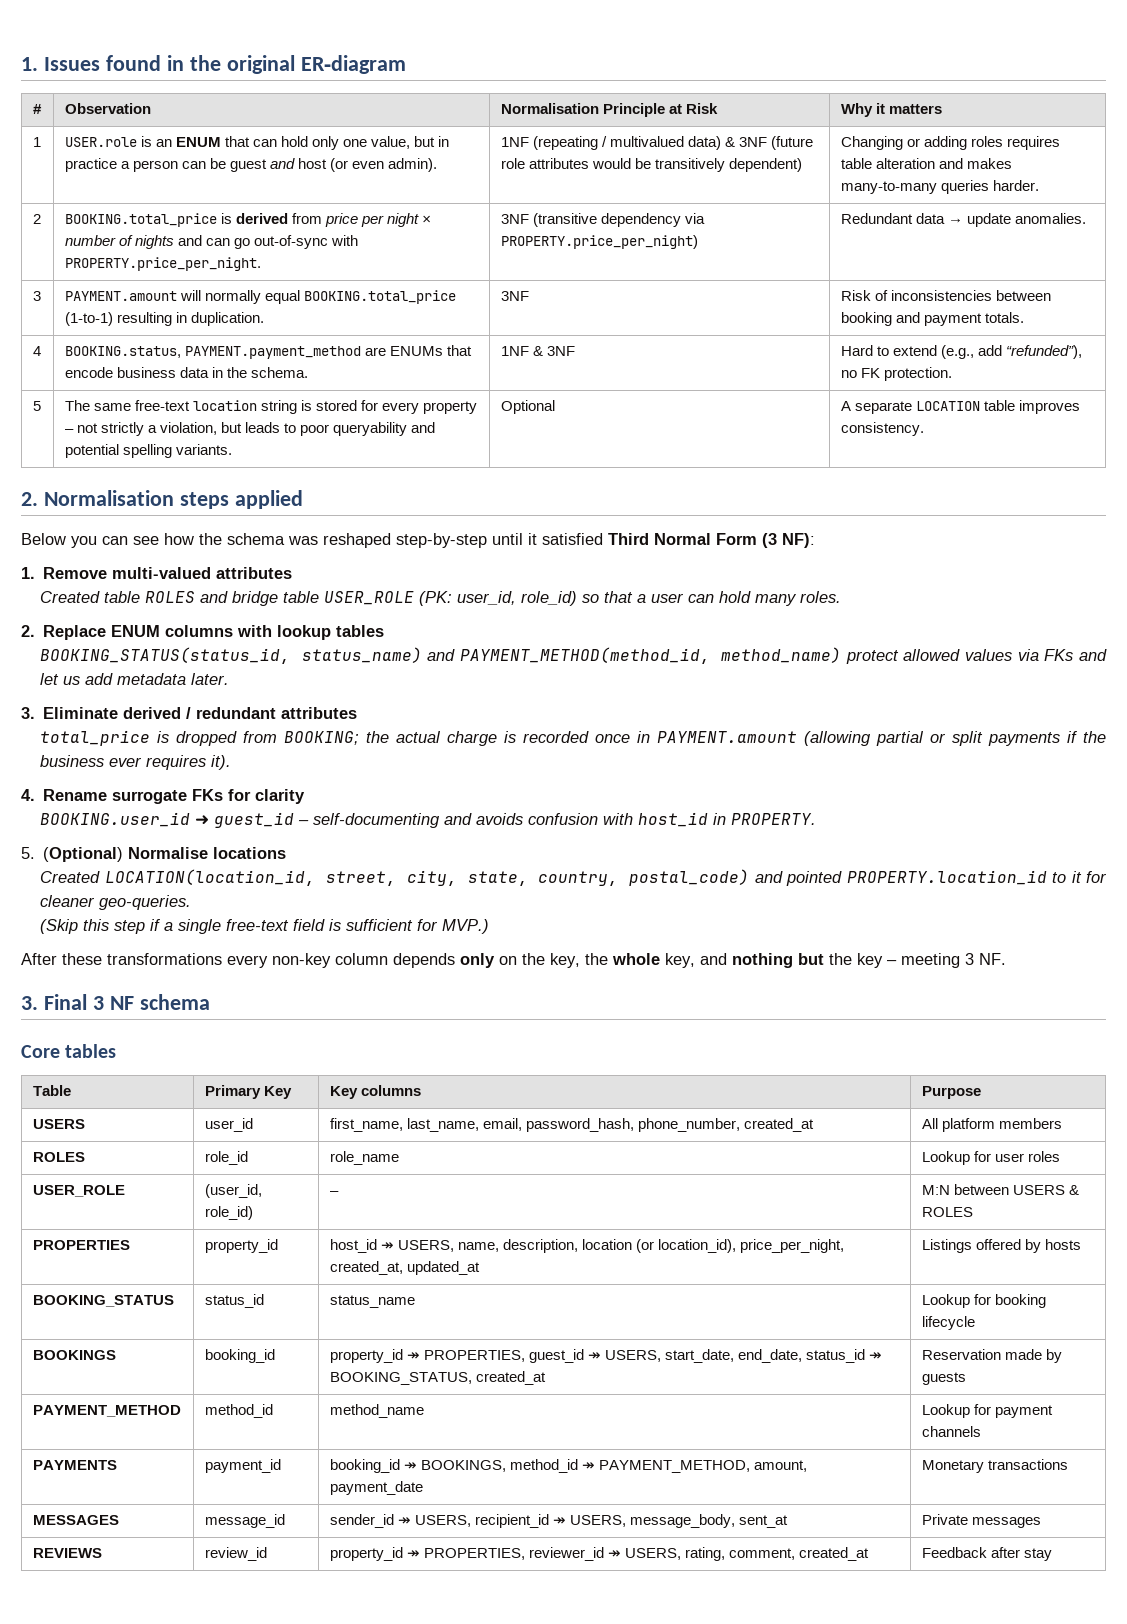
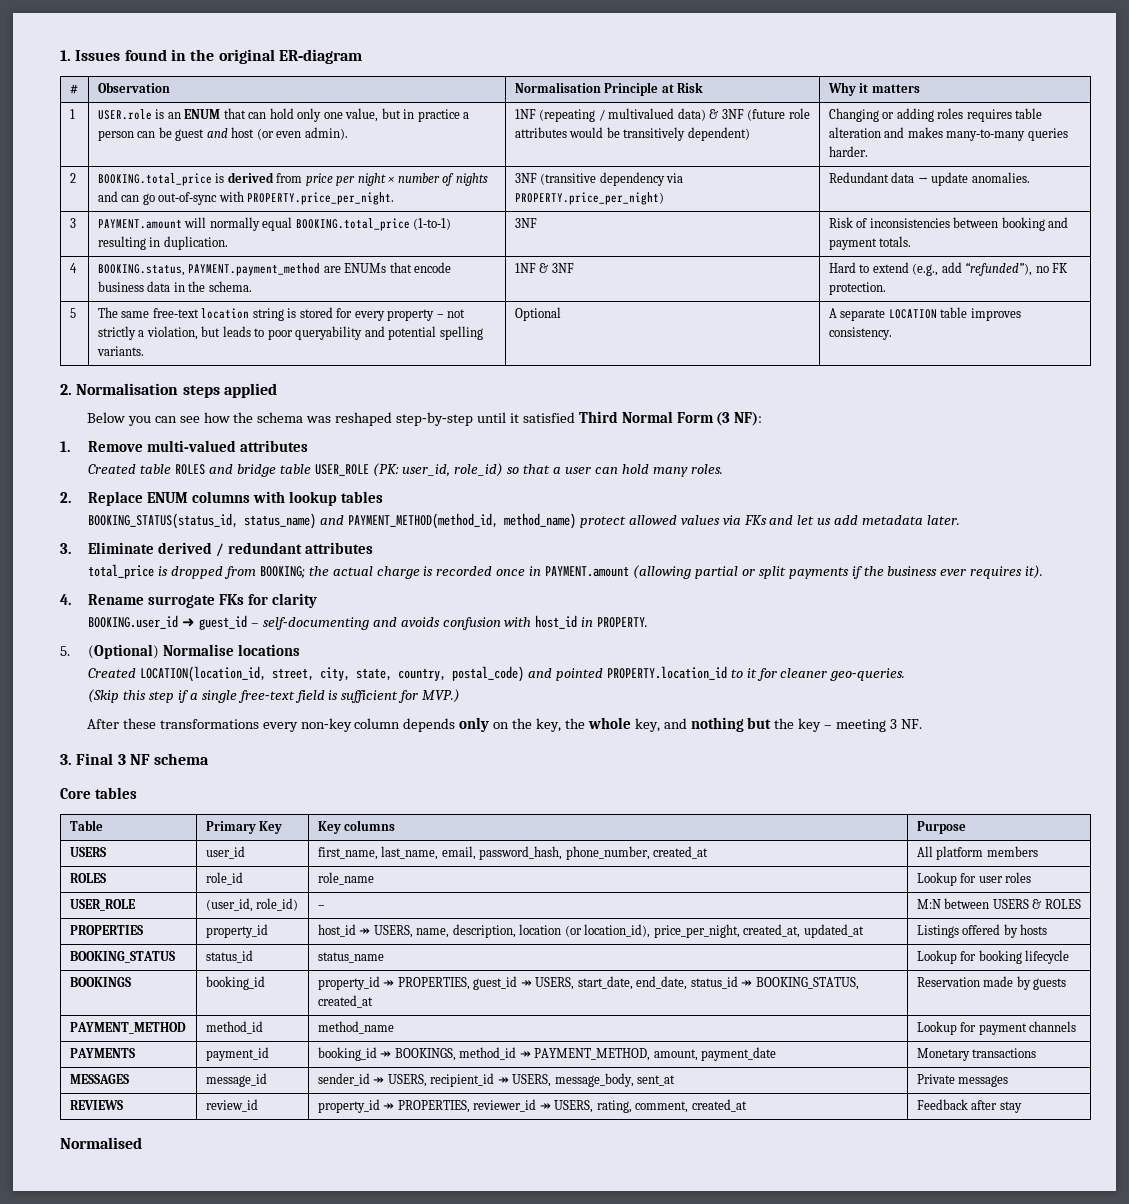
(1052, 1554) none -> [60,1137,142,1149] // Normalised

